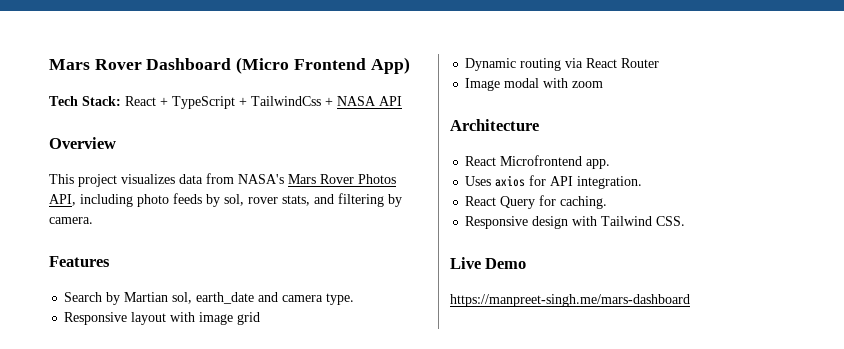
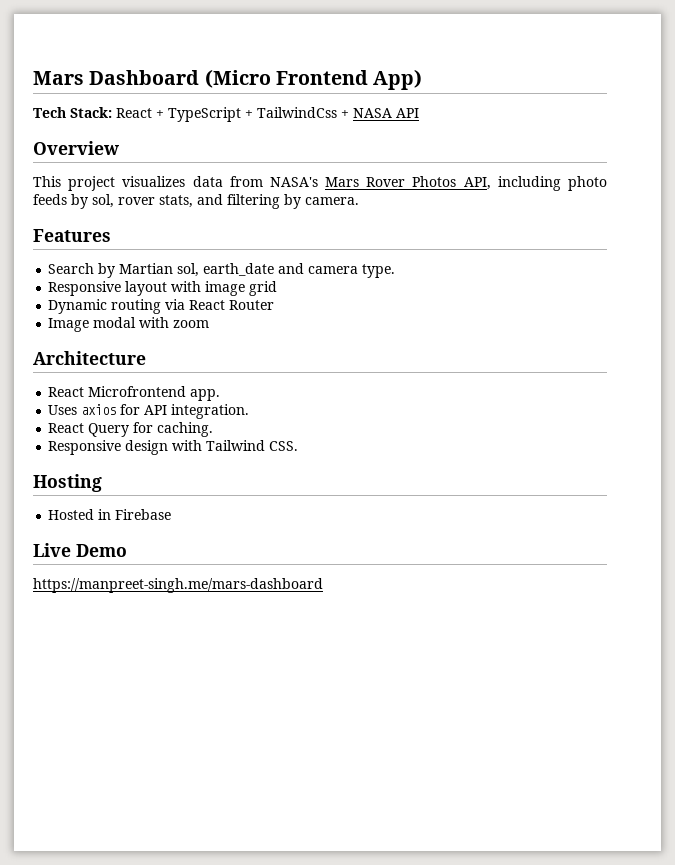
[49,59,142,70] Mars Rover -> [33,71,84,85] Mars
(686, 221) none -> [33,474,102,492] [48,509,172,520] // Hosting // Hosted in Firebase

